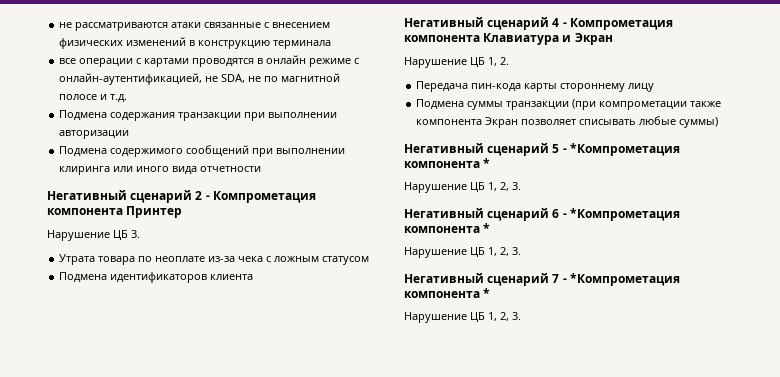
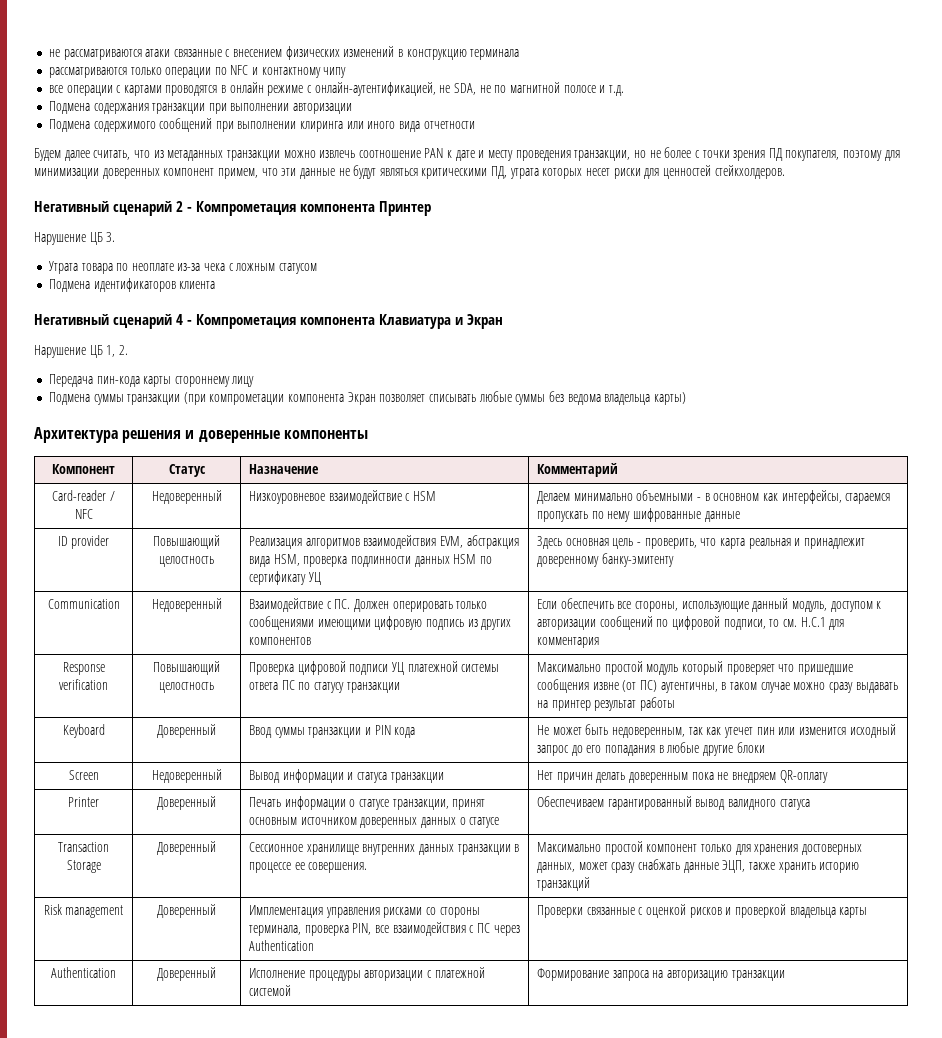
(332, 44) none -> [48,65,347,78] // рассматриваются только операции по NFC и контактному чипу
(262, 169) none -> [34,147,900,161] [34,165,785,179] // Будем далее считать, что из метаданных транзакции можно извлечь соотношение PAN к дате и месту проведения транзакции, но не более с точки зрения ПД покупателя, поэтому для минимизации доверенных компонент примем, что эти данные не будут являться критическими ПД, утрата которых несет риски для ценностей стейкхолдеров.
[690,101,722,107] также -> (285, 399) none
[679,117,719,128] [404,143,680,156] [404,158,491,168] [404,182,521,193] [404,208,680,221] [404,223,491,233] [404,247,521,258] [404,273,680,286] [404,288,491,298] [404,312,521,323] суммы) // Негативный сценарий 5 - *Компрометация компонента * // Нарушение ЦБ 1, 2, 3. // Негативный сценарий 6 - *Компрометация компонента * // Нарушение ЦБ 1, 2, 3. // Негативный сценарий 7 - *Компрометация компонента * // Нарушение ЦБ 1, 2, 3. -> [515,391,686,405] [34,427,368,443] [52,464,115,474] [168,464,205,477] [249,464,320,474] [537,463,619,477] [52,490,115,501] [74,509,93,519] [151,490,222,504] [249,490,437,504] [537,490,891,504] [537,508,740,522] [57,535,110,549] [153,535,220,549] [159,556,214,567] [249,535,519,549] [249,554,492,567] [249,571,321,585] [537,536,865,549] [537,553,674,567] [47,599,120,609] [151,598,222,612] [249,598,488,612] [249,616,512,630] [249,637,312,645] [537,598,882,612] [537,616,845,630] [537,637,600,648] [62,662,105,675] [59,679,108,690] [153,661,220,675] [159,682,214,693] [249,661,500,675] [249,680,400,693] [537,661,853,675] [537,679,898,693] [537,697,676,711] [62,724,105,738] [157,724,216,738] [249,725,416,738] [537,724,896,738] [537,742,765,756] [68,770,99,780] [151,769,222,783] [249,769,444,783] [537,770,828,783] [68,797,99,807] [157,796,216,810] [249,796,486,810] [249,817,500,828] [537,796,810,810] [58,842,109,852] [66,860,101,873] [157,841,216,855] [249,842,520,855] [249,862,368,873] [537,841,862,855] [537,859,860,873] [537,877,591,891] [43,904,124,918] [157,904,216,918] [249,905,480,918] [249,922,520,936] [249,940,315,951] [537,904,868,918] [51,967,116,978] [157,967,216,981] [249,967,485,981] [249,985,292,996] [537,968,785,981] суммы без ведома владельца карты) // Архитектура решения и доверенные компоненты // Компонент | Статус | Назначение | Комментарий // Card-reader / NFC | Недоверенный | Низкоуровневое взаимодействие с HSM | Делаем минимально объемными - в основном как интерфейсы, стараемся пропускать по нему шифрованные данные // ID provider | Повышающий целостность | Реализация алгоритмов взаимодействия EVM, абстракция вида HSM, проверка подлинности данных HSM по сертификату УЦ | Здесь основная цель - проверить, что карта реальная и принадлежит доверенному банку-эмитенту // Communication | Недоверенный | Взаимодействие с ПС. Должен оперировать только сообщениями имеющими цифровую подпись из других компонентов | Если обеспечить все стороны, использующие данный модуль, доступом к авторизации сообщений по цифровой подписи, то см. Н.С.1 для комментария // Response verification | Повышающий целостность | Проверка цифровой подписи УЦ платежной системы ответа ПС по статусу транзакции | Максимально простой модуль который проверяет что пришедшие сообщения извне (от ПС) аутентичны, в таком случае можно сразу выдавать на принтер результат работы // Keyboard | Доверенный | Ввод суммы транзакции и PIN кода | Не может быть недоверенным, так как утечет пин или изменится исходный запрос до его попадания в любые другие блоки // Screen | Недоверенный | Вывод информации и статуса транзакции | Нет причин делать доверенным пока не внедряем QR-оплату // Printer | Доверенный | Печать информации о статусе транзакции, принят основным источником доверенных данных о статусе | Обеспечиваем гарантированный вывод валидного статуса // Transaction Storage | Доверенный | Сессионное хранилище внутренних данных транзакции в процессе ее совершения. | Максимально простой компонент только для хранения достоверных данных, может сразу снабжать данные ЭЦП, также хранить историю транзакций // Risk management | Доверенный | Имплементация управления рисками со стороны терминала, проверка PIN, все взаимодействия с ПС через Authentication | Проверки связанные с оценкой рисков и проверкой владельца карты // Authentication | Доверенный | Исполнение процедуры авторизации с платежной системой | Формирование запроса на авторизацию транзакции

